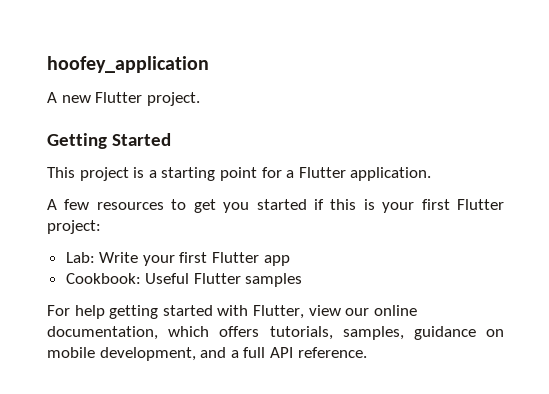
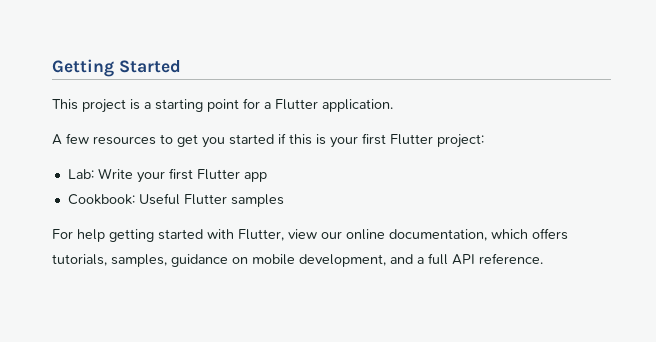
[47,56,209,73] [47,92,200,106] hoofey_application // A new Flutter project. // -> (52, 68) none

